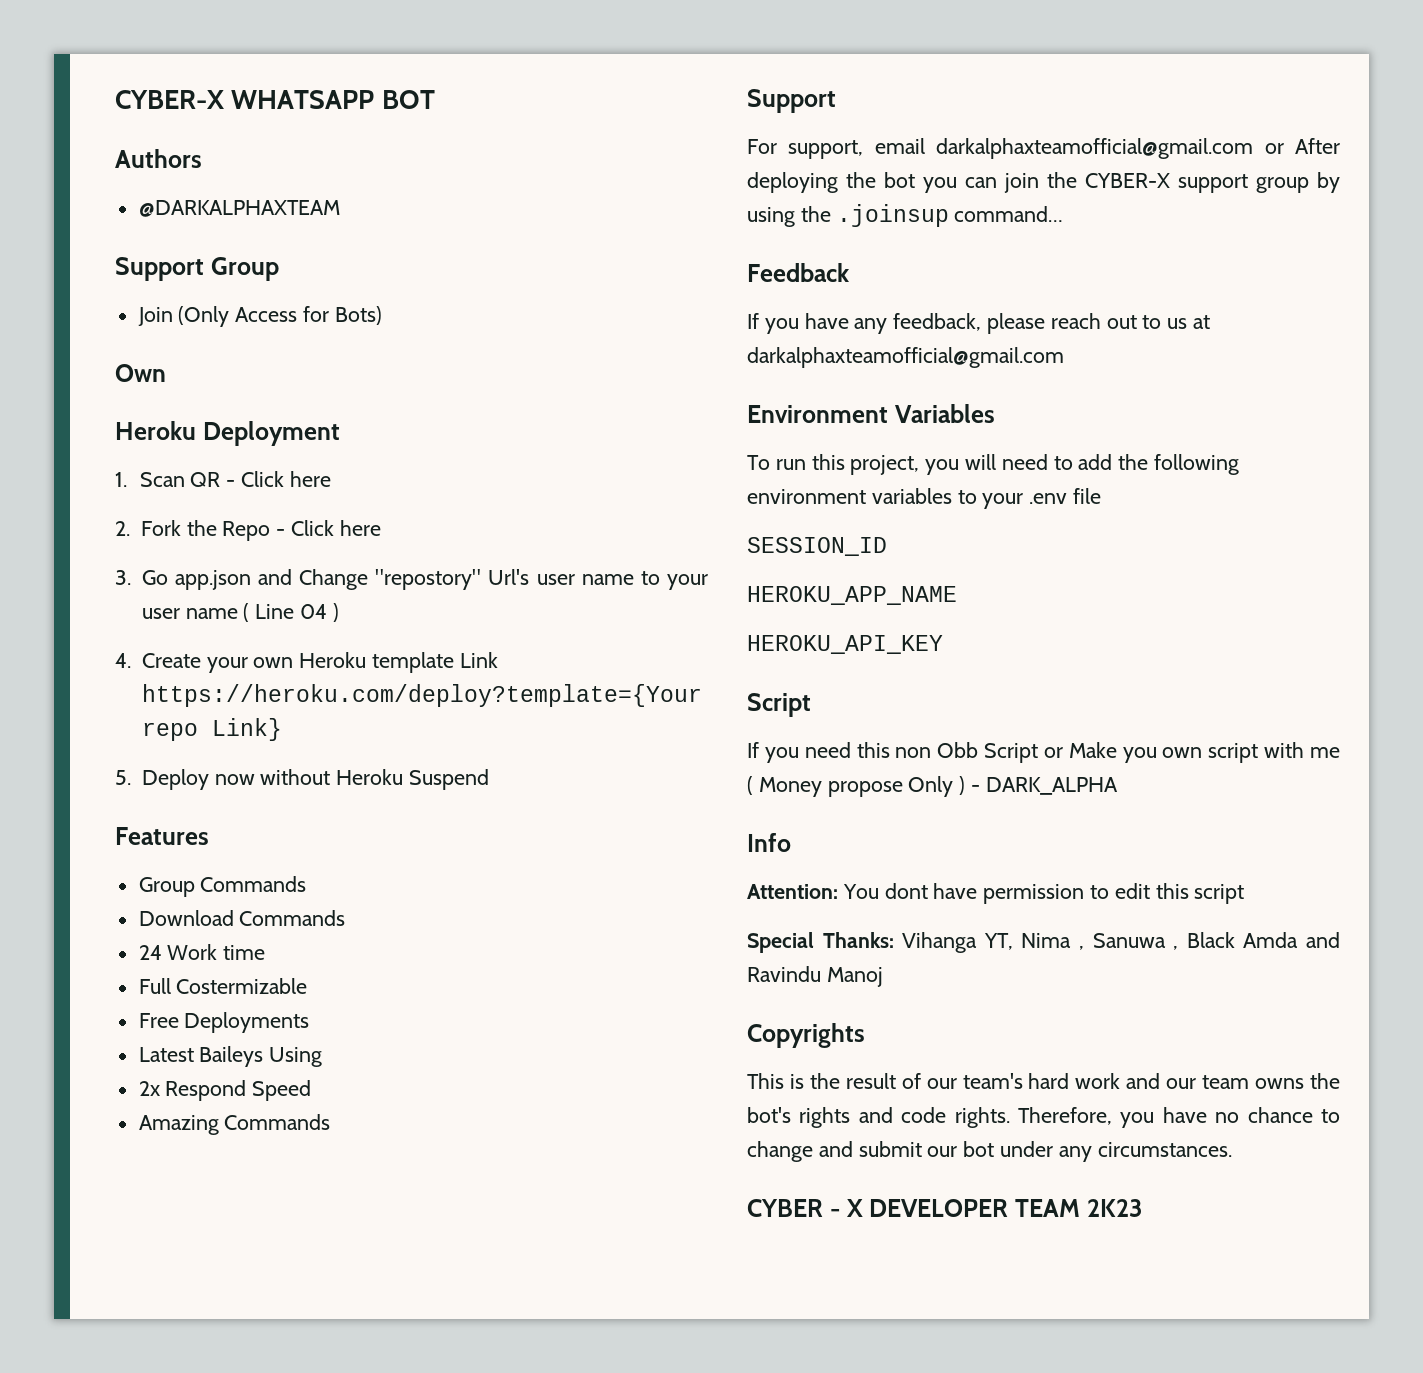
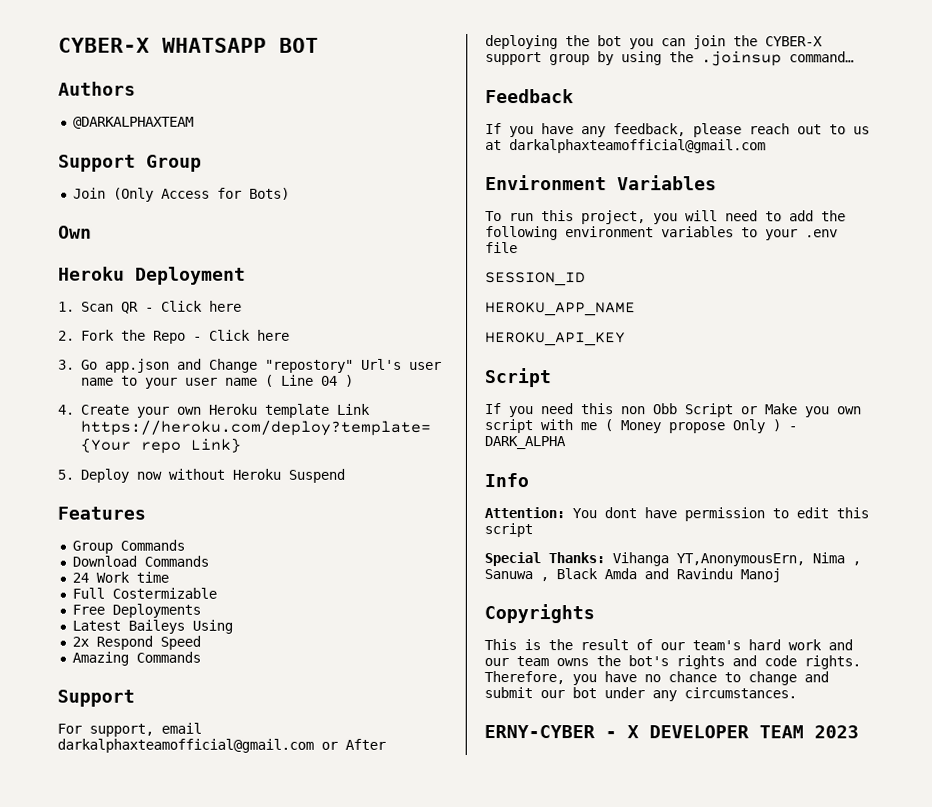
[983,933,1013,950] YT, -> [676,553,805,567] YT,AnonymousErn,
[747,1199,823,1217] CYBER -> [484,725,595,739] ERNY-CYBER
[1086,1199,1142,1217] 2K23 -> [814,725,859,739] 2023

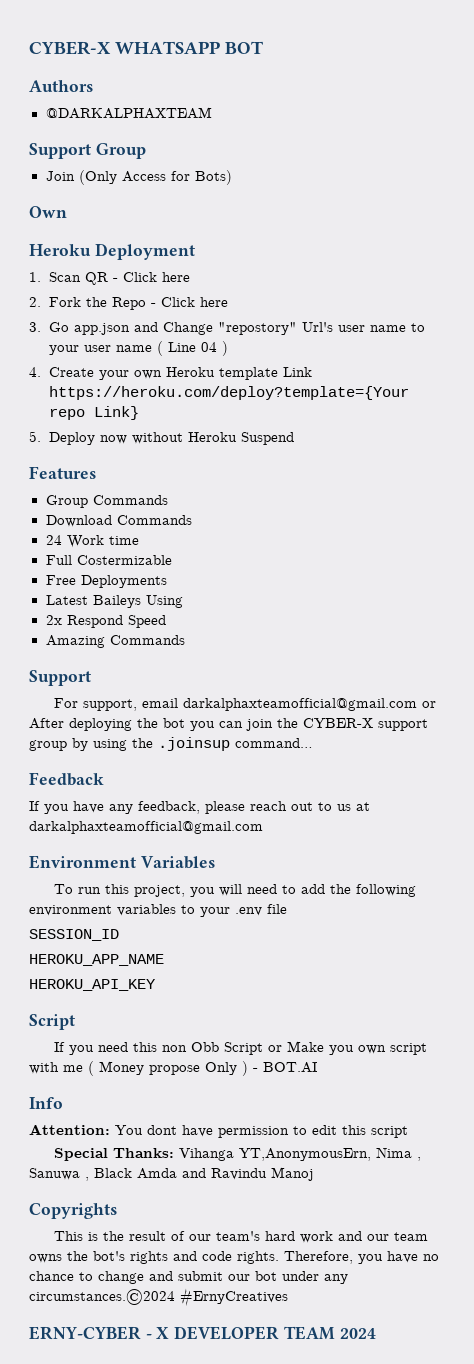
[484,436,566,450] DARK_ALPHA -> [263,1062,317,1073] BOT.AI
[684,687,797,699] circumstances. -> [29,1288,288,1307] circumstances.©2024 #ErnyCreatives
[814,725,859,739] 2023 -> [339,1328,376,1339] 2024

